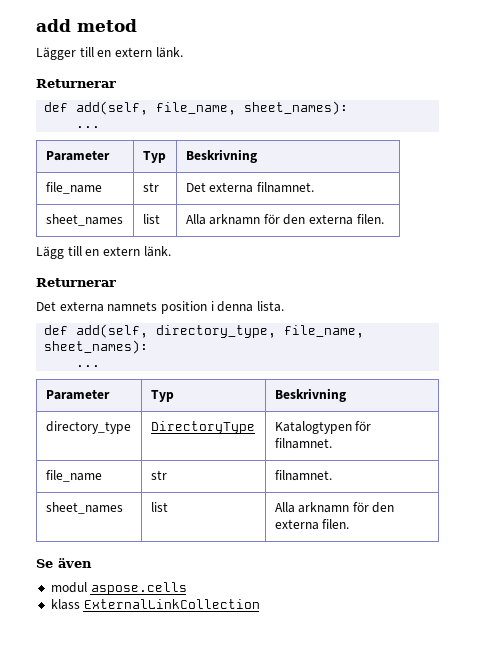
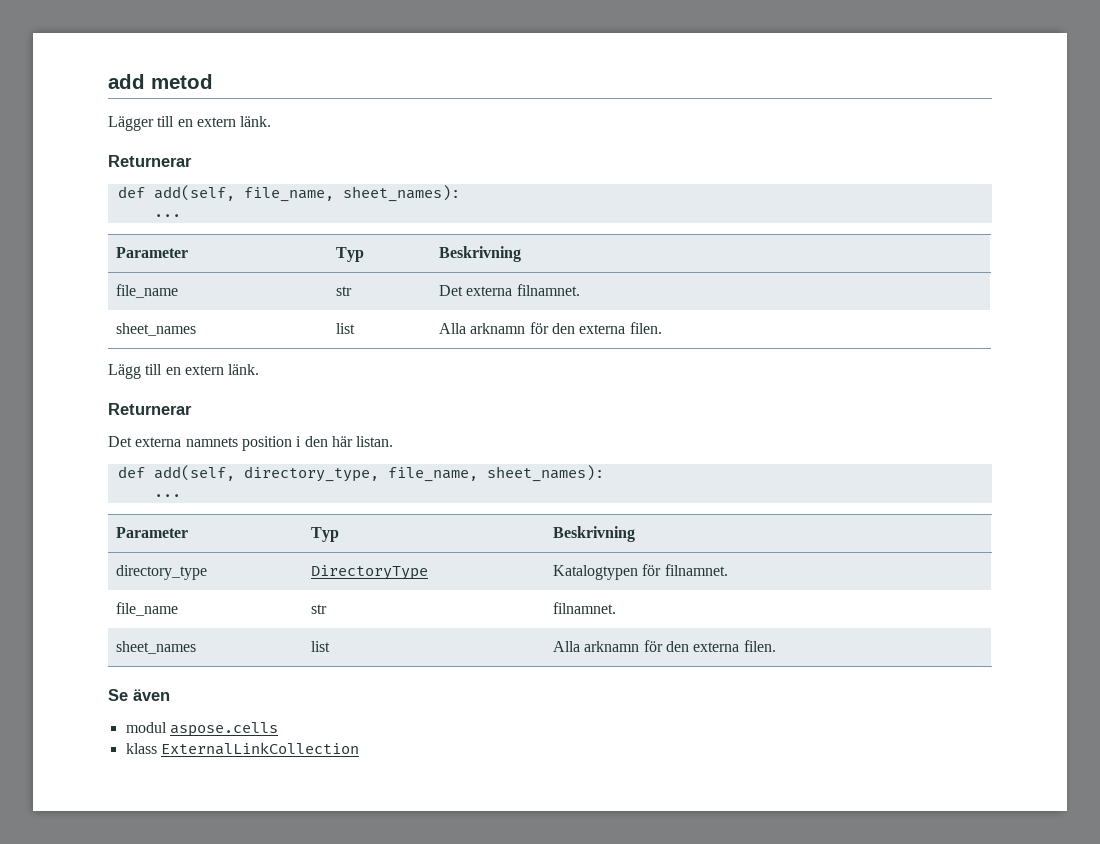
[217,301,284,312] denna lista. -> [304,436,394,447] den här listan.

